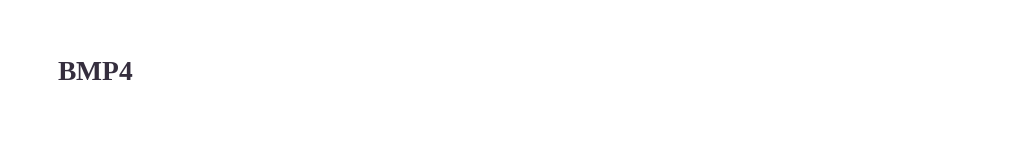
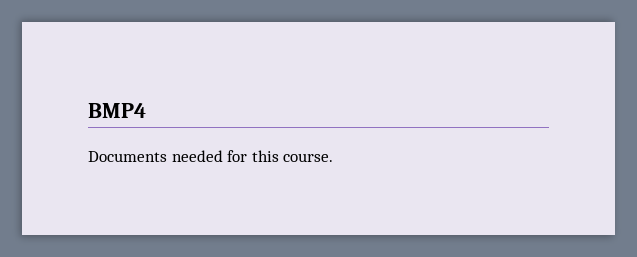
(133, 71) none -> [88,150,334,162] // Documents needed for this course.

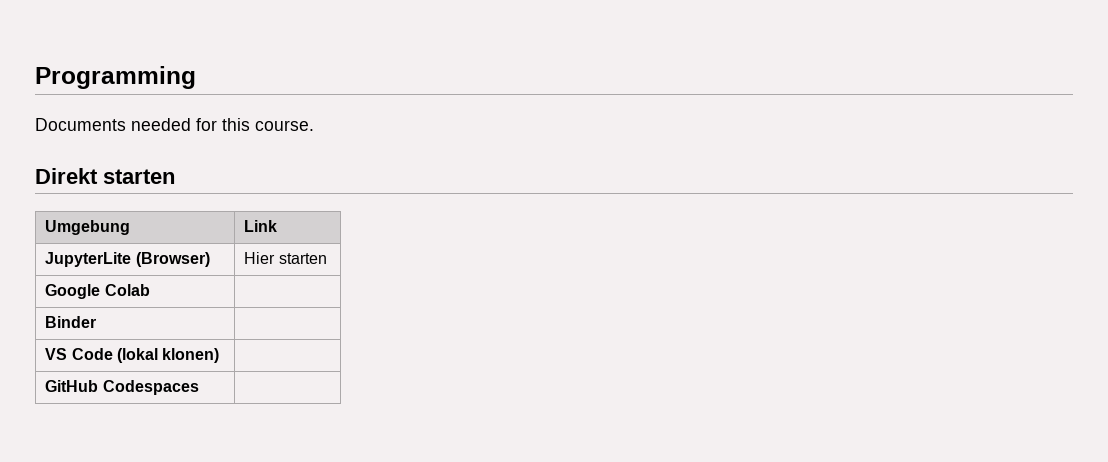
[88,103,146,118] BMP4 -> [35,66,196,89] Programming
(334, 157) none -> [35,168,175,184] [45,220,131,235] [244,220,278,232] [45,252,210,267] [244,252,327,264] [45,284,150,299] [45,316,97,328] [45,348,220,363] [45,380,199,395] // Direkt starten // Umgebung | Link // JupyterLite (Browser) | Hier starten // Google Colab | // Binder | // VS Code (lokal klonen) | // GitHub Codespaces |

